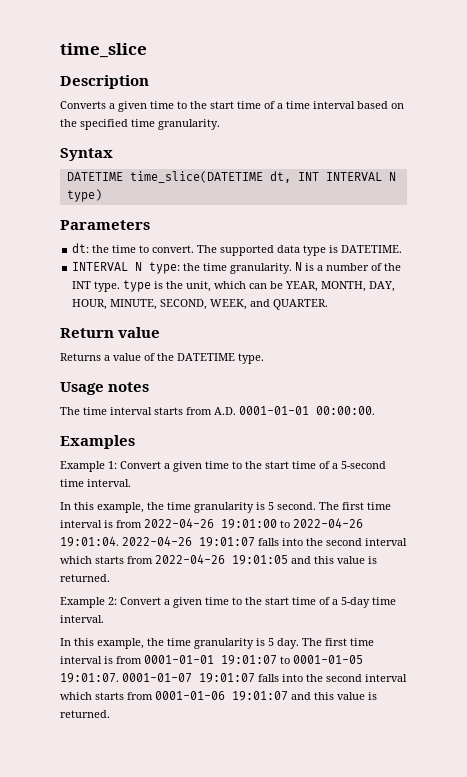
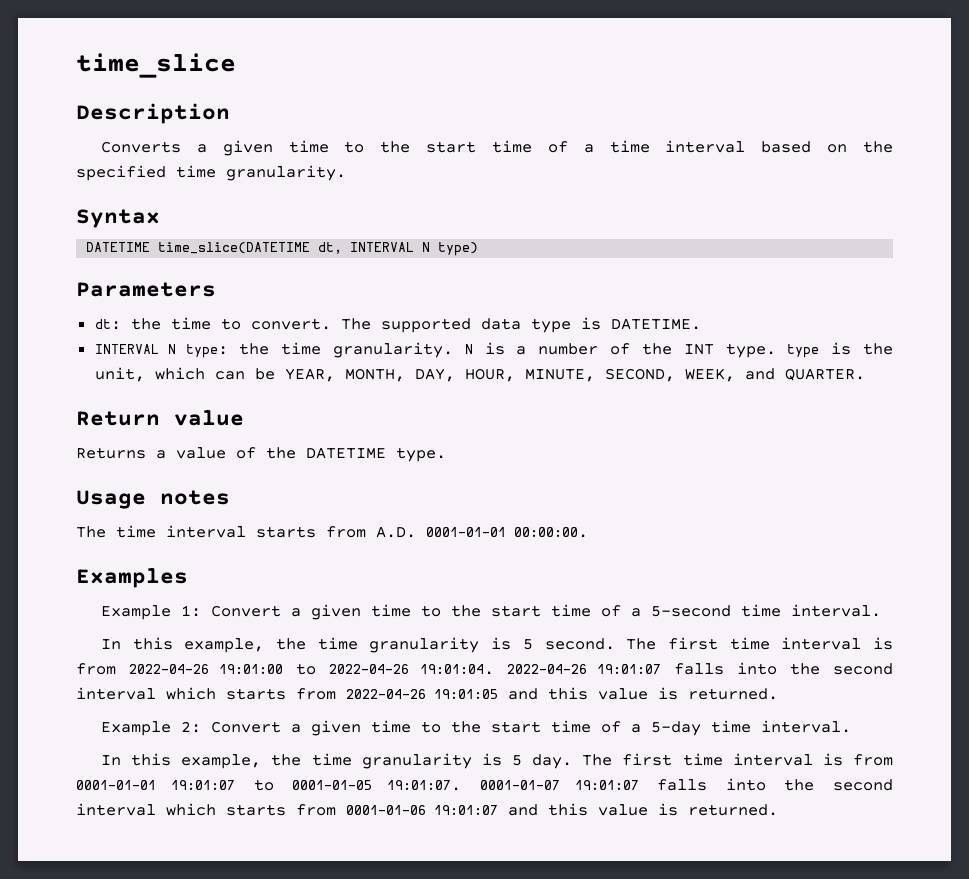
[297,172,319,181] INT -> (343, 248) none

